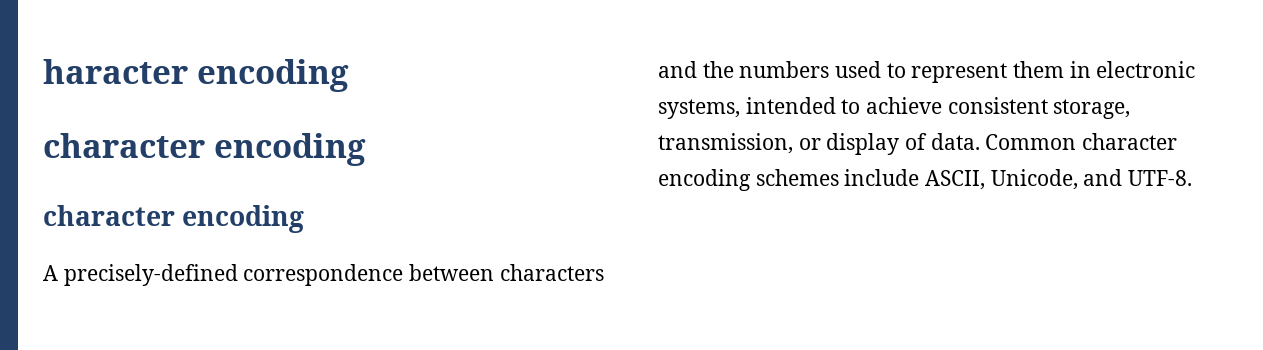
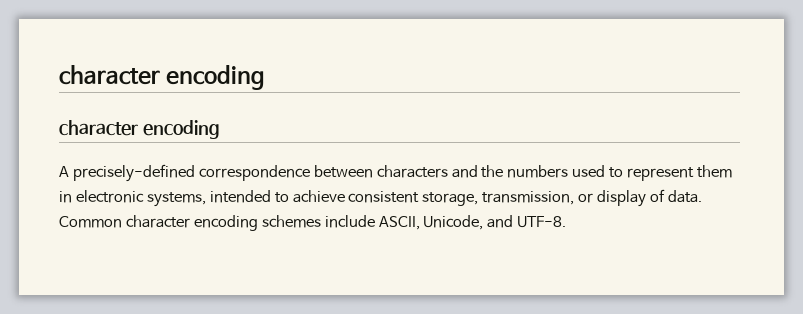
[43,59,349,92] haracter encoding // -> (59, 75) none

